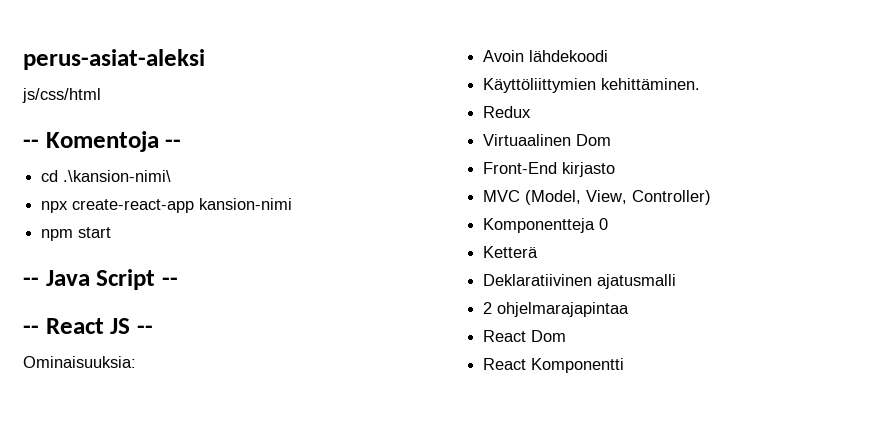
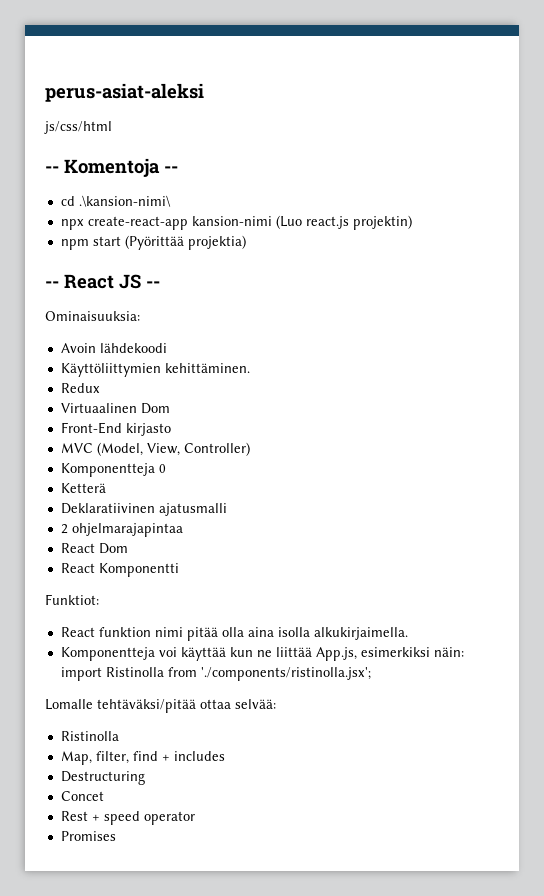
(293, 204) none -> [275,215,412,230] (Luo react.js projektin)
[23,269,178,290] // -- Java Script -- -> [124,235,246,250] (Pyörittää projektia)
(625, 365) none -> [45,594,99,605] [60,627,408,641] [60,647,464,661] [60,667,371,681] [45,699,276,713] [60,731,119,741] [60,751,225,765] [60,771,145,785] [60,791,104,801] [60,811,195,825] [60,831,116,841] // Funktiot: // React funktion nimi pitää olla aina isolla alkukirjaimella. // Komponentteja voi käyttää kun ne liittää App.js, esimerkiksi näin: import Ristinolla from './components/ristinolla.jsx'; // Lomalle tehtäväksi/pitää ottaa selvää: // Ristinolla // Map, filter, find + includes // Destructuring // Concet // Rest + speed operator // Promises

